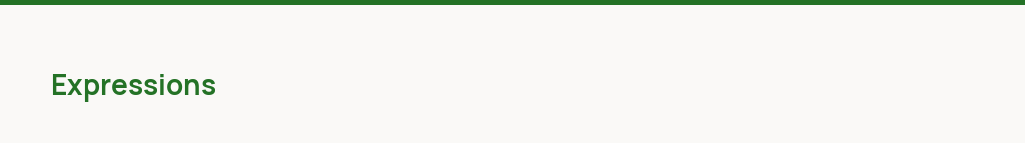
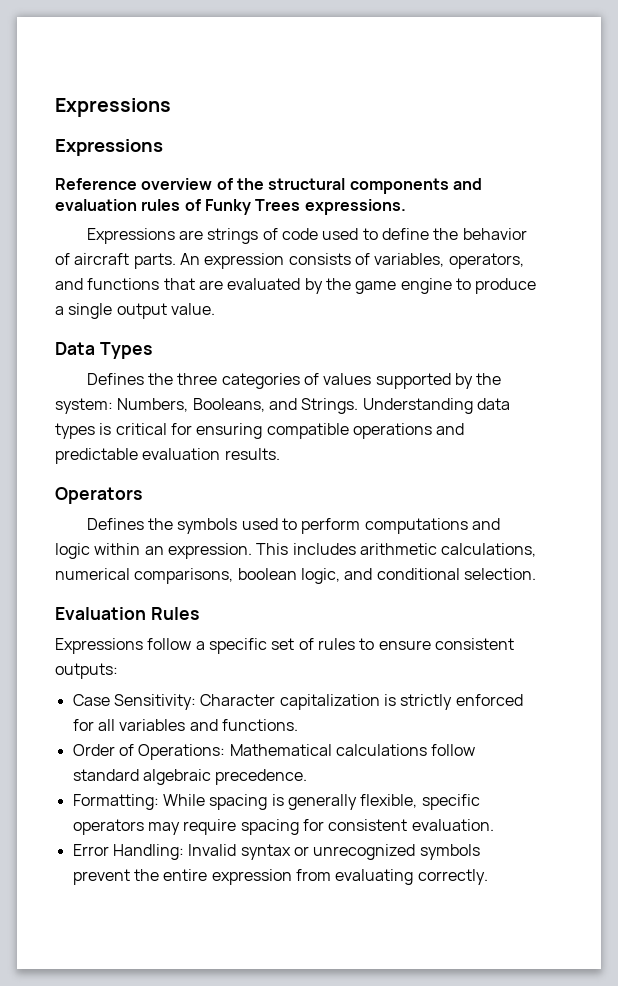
[51,74,216,102] Expressions -> [55,98,171,117] [55,139,163,156] [55,178,482,194] [55,199,406,215] [86,228,527,244] [55,253,524,269] [55,278,537,294] [55,303,215,319] [55,342,152,359] [86,373,502,389] [55,398,510,414] [55,423,465,439] [55,448,280,464] [55,487,142,504] [86,518,500,534] [55,543,537,559] [55,568,536,584] [55,607,199,620] [55,638,514,654] [55,663,118,679] [72,694,523,710] [72,719,298,731] [72,744,476,760] [72,769,308,785] [72,794,480,810] [72,819,494,835] [72,844,480,860] [72,869,488,885] Expressions // Expressions // Reference overview of the structural components and evaluation rules of Funky Trees expressions. // Expressions are strings of code used to define the behavior of aircraft parts. An expression consists of variables, operators, and functions that are evaluated by the game engine to produce a single output value. // Data Types // Defines the three categories of values supported by the system: Numbers, Booleans, and Strings. Understanding data types is critical for ensuring compatible operations and predictable evaluation results. // Operators // Defines the symbols used to perform computations and logic within an expression. This includes arithmetic calculations, numerical comparisons, boolean logic, and conditional selection. // Evaluation Rules // Expressions follow a specific set of rules to ensure consistent outputs: // Case Sensitivity: Character capitalization is strictly enforced for all variables and functions. // Order of Operations: Mathematical calculations follow standard algebraic precedence. // Formatting: While spacing is generally flexible, specific operators may require spacing for consistent evaluation. // Error Handling: Invalid syntax or unrecognized symbols prevent the entire expression from evaluating correctly.

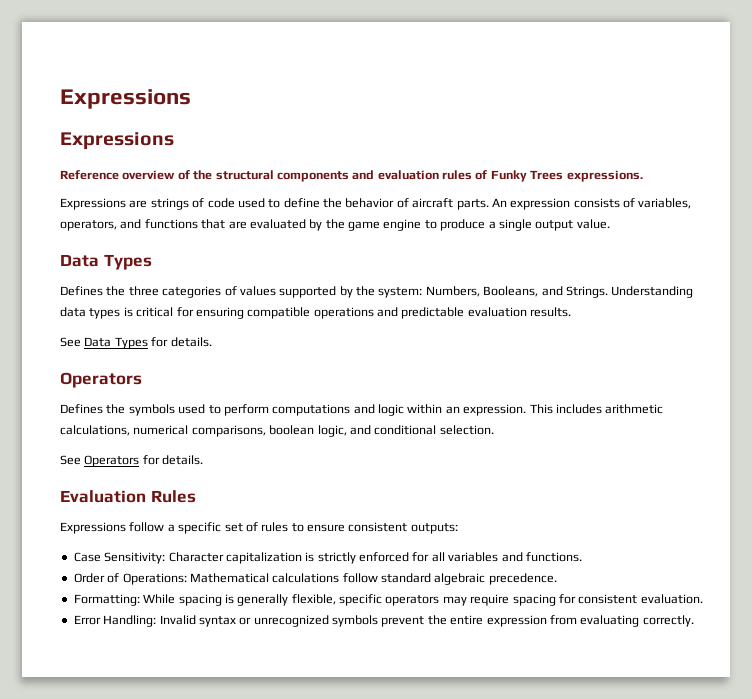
(280, 454) none -> [60,337,212,349] // See Data Types for details.
(536, 574) none -> [60,455,204,467] // See Operators for details.

